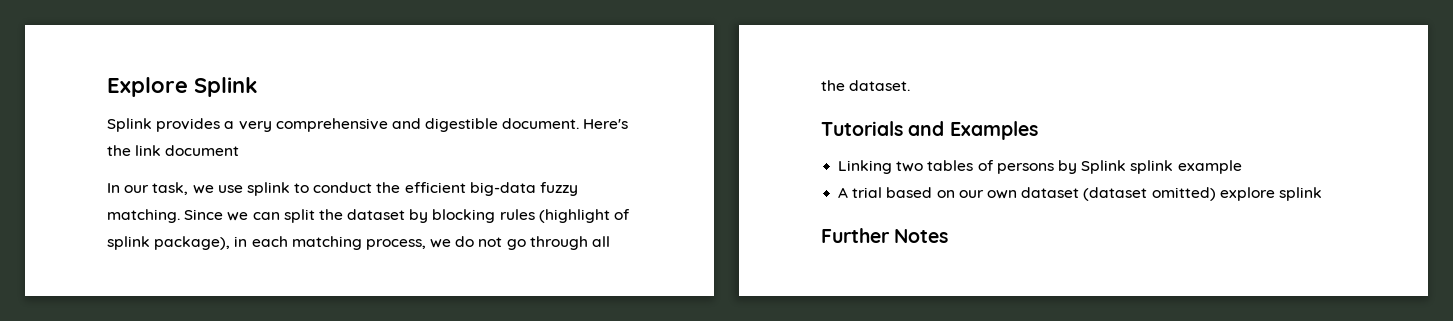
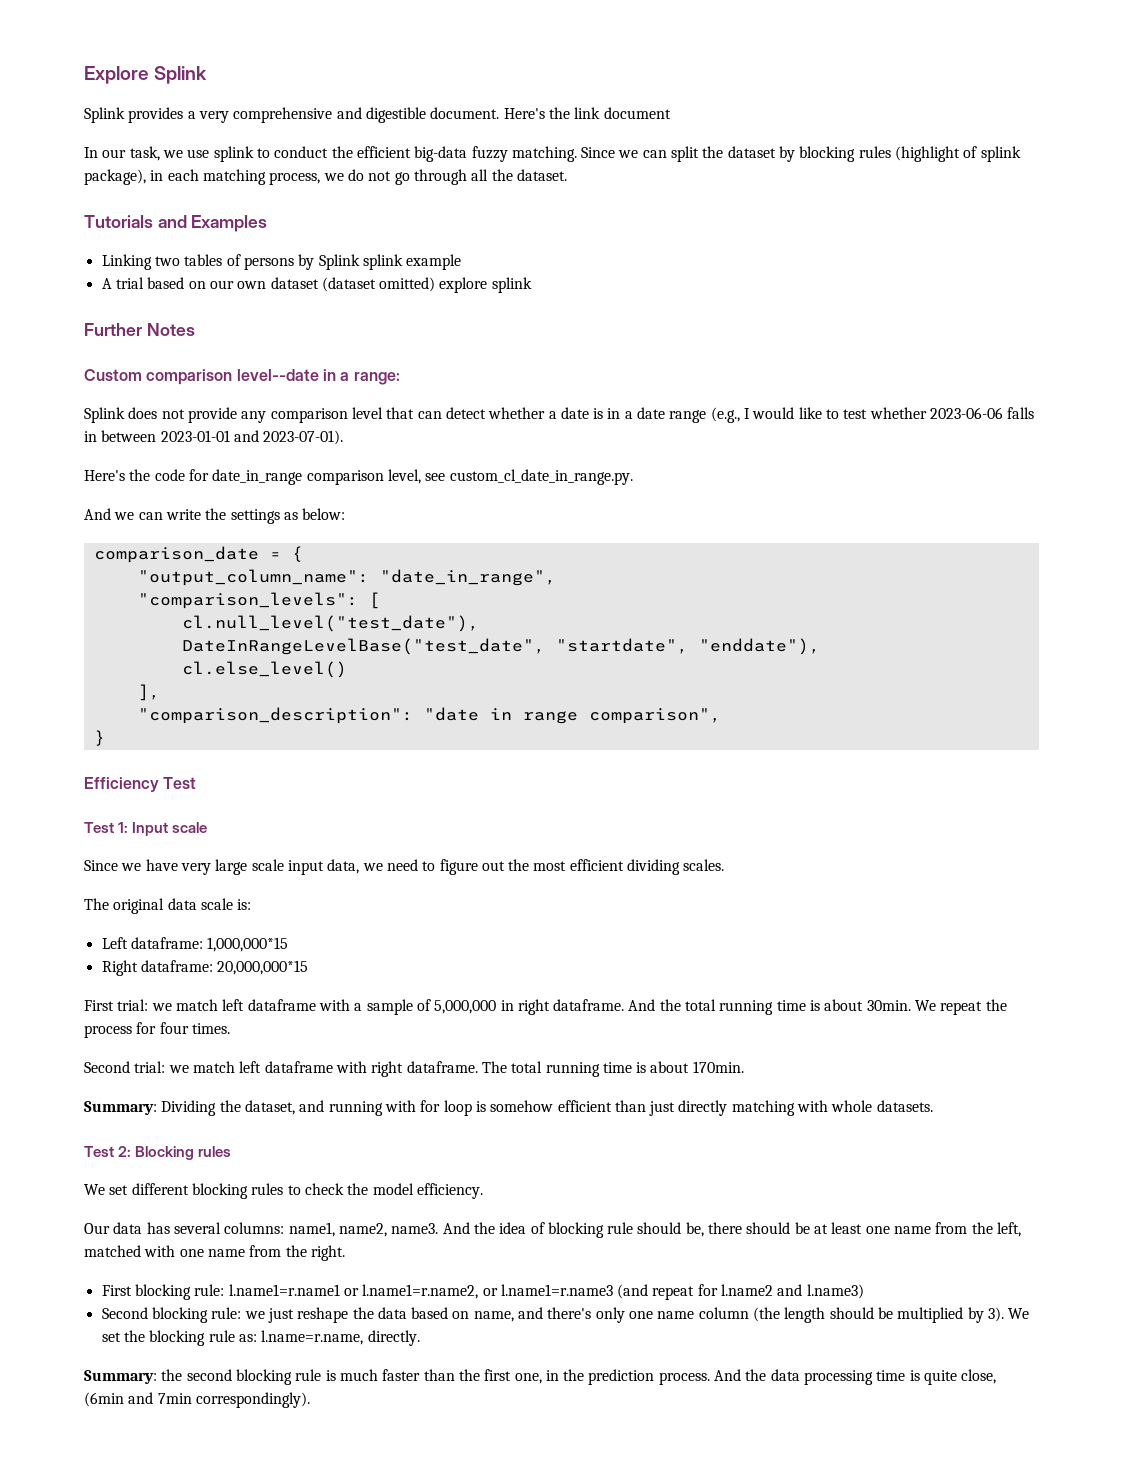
(949, 236) none -> [84,369,400,385] [84,407,1035,423] [84,430,344,445] [84,469,633,485] [84,508,346,524] [93,546,303,563] [137,569,556,586] [137,592,380,609] [181,615,479,632] [181,638,820,655] [181,661,347,678] [137,684,160,701] [137,707,721,724] [93,730,105,746] [84,777,197,792] [84,822,208,836] [84,859,725,875] [84,898,252,914] [101,937,289,952] [101,960,309,976] [84,999,1007,1015] [84,1022,230,1038] [84,1061,744,1077] [84,1100,933,1116] [84,1146,232,1160] [84,1183,483,1199] [84,1222,1022,1238] [84,1245,345,1261] [101,1284,864,1300] [101,1307,1030,1323] [101,1330,420,1346] [84,1369,997,1385] [84,1392,310,1408] // Custom comparison level--date in a range: // Splink does not provide any comparison level that can detect whether a date is in a date range (e.g., I would like to test whether 2023-06-06 falls in between 2023-01-01 and 2023-07-01). // Here's the code for date_in_range comparison level, see custom_cl_date_in_range.py. // And we can write the settings as below: // comparison_date = { // "output_column_name": "date_in_range", // "comparison_levels": [ // cl.null_level("test_date"), // DateInRangeLevelBase("test_date", "startdate", "enddate"), // cl.else_level() // ], // "comparison_description": "date in range comparison", // } // Efficiency Test // Test 1: Input scale // Since we have very large scale input data, we need to figure out the most efficient dividing scales. // The original data scale is: // Left dataframe: 1,000,000*15 // Right dataframe: 20,000,000*15 // First trial: we match left dataframe with a sample of 5,000,000 in right dataframe. And the total running time is about 30min. We repeat the process for four times. // Second trial: we match left dataframe with right dataframe. The total running time is about 170min. // Summary: Dividing the dataset, and running with for loop is somehow efficient than just directly matching with whole datasets. // Test 2: Blocking rules // We set different blocking rules to check the model efficiency. // Our data has several columns: name1, name2, name3. And the idea of blocking rule should be, there should be at least one name from the left, matched with one name from the right. // First blocking rule: l.name1=r.name1 or l.name1=r.name2, or l.name1=r.name3 (and repeat for l.name2 and l.name3) // Second blocking rule: we just reshape the data based on name, and there's only one name column (the length should be multiplied by 3). We set the blocking rule as: l.name=r.name, directly. // Summary: the second blocking rule is much faster than the first one, in the prediction process. And the data processing time is quite close, (6min and 7min correspondingly).

